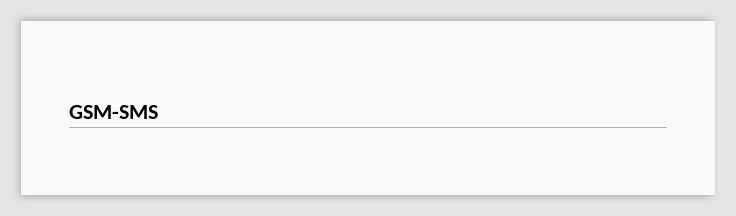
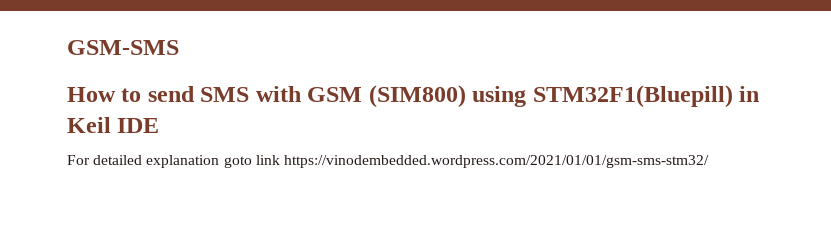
(158, 112) none -> [67,85,760,108] [67,117,160,133] [67,155,709,168] // How to send SMS with GSM (SIM800) using STM32F1(Bluepill) in Keil IDE // For detailed explanation goto link https://vinodembedded.wordpress.com/2021/01/01/gsm-sms-stm32/

